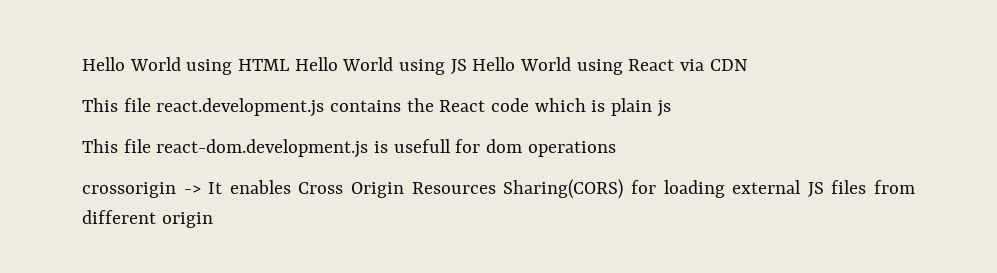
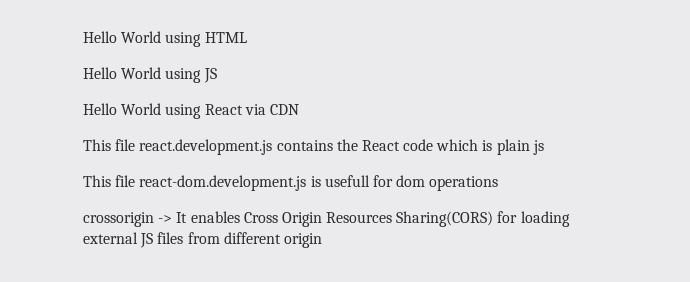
(290, 65) none -> (247, 37) //
(467, 66) none -> (217, 75) //

